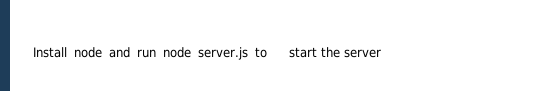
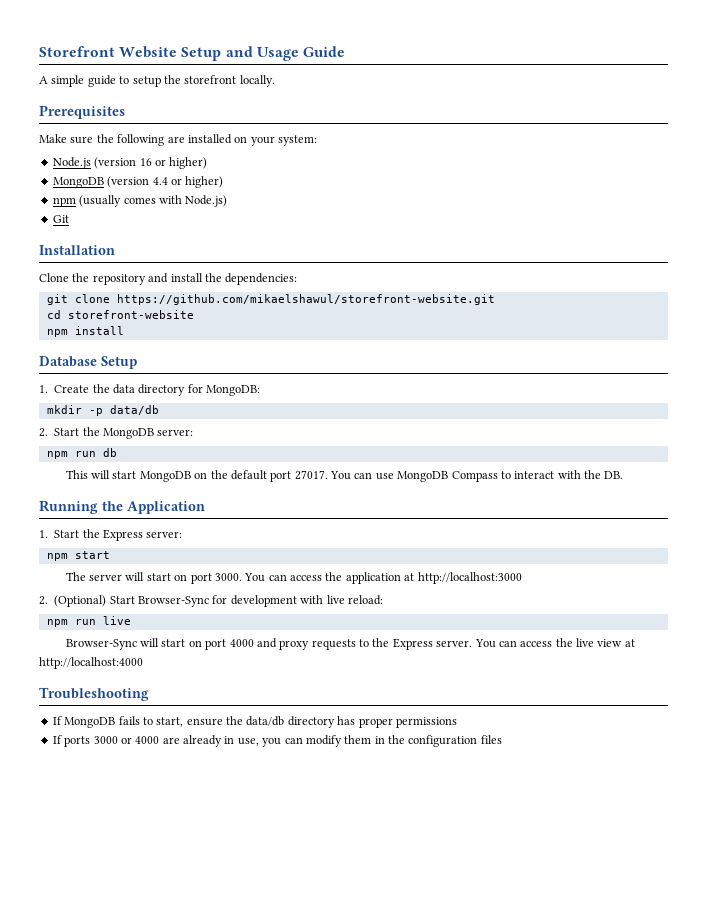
[33,47,381,60] Install node and run node server.js to start the server -> [39,46,345,61] [39,75,275,87] [39,105,125,119] [39,134,317,146] [52,157,208,169] [52,176,224,188] [52,195,228,207] [52,215,69,223] [39,245,115,255] [39,273,298,285] [46,294,495,305] [46,310,194,319] [46,326,124,337] [39,356,137,369] [39,384,261,396] [46,405,159,416] [39,427,194,439] [46,448,117,459] [65,470,624,482] [39,500,205,514] [39,529,183,541] [46,551,110,561] [65,572,522,584] [39,595,383,607] [46,616,131,627] [65,638,635,650] [39,657,143,669] [39,687,149,701] [52,716,457,728] [52,735,502,747] Storefront Website Setup and Usage Guide // A simple guide to setup the storefront locally. // Prerequisites // Make sure the following are installed on your system: // Node.js (version 16 or higher) // MongoDB (version 4.4 or higher) // npm (usually comes with Node.js) // Git // Installation // Clone the repository and install the dependencies: // git clone https://github.com/mikaelshawul/storefront-website.git // cd storefront-website // npm install // Database Setup // 1. Create the data directory for MongoDB: // mkdir -p data/db // 2. Start the MongoDB server: // npm run db // This will start MongoDB on the default port 27017. You can use MongoDB Compass to interact with the DB. // Running the Application // 1. Start the Express server: // npm start // The server will start on port 3000. You can access the application at http://localhost:3000 // 2. (Optional) Start Browser-Sync for development with live reload: // npm run live // Browser-Sync will start on port 4000 and proxy requests to the Express server. You can access the live view at http://localhost:4000 // Troubleshooting // If MongoDB fails to start, ensure the data/db directory has proper permissions // If ports 3000 or 4000 are already in use, you can modify them in the configuration files

